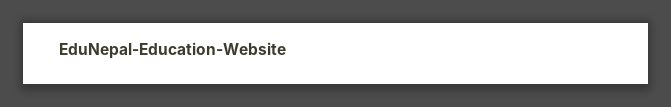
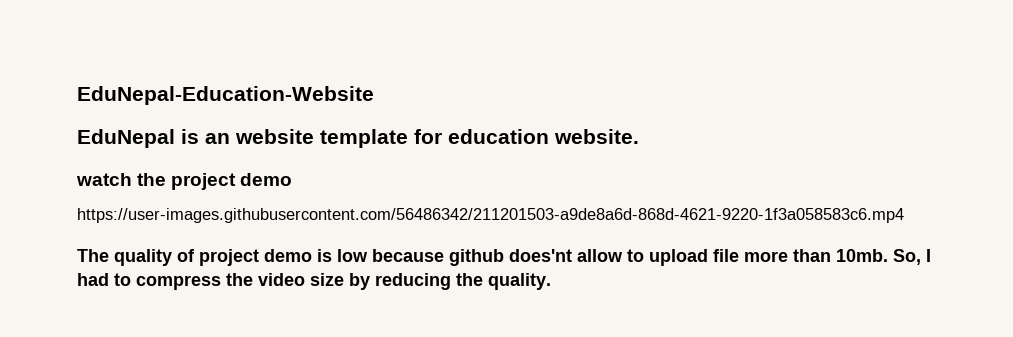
(286, 50) none -> [77,129,639,148] [76,173,293,190] [77,208,904,223] [77,249,931,266] [77,273,551,290] // EduNepal is an website template for education website. // watch the project demo // https://user-images.githubusercontent.com/56486342/211201503-a9de8a6d-868d-4621-9220-1f3a058583c6.mp4 // The quality of project demo is low because github does'nt allow to upload file more than 10mb. So, I had to compress the video size by reducing the quality.

